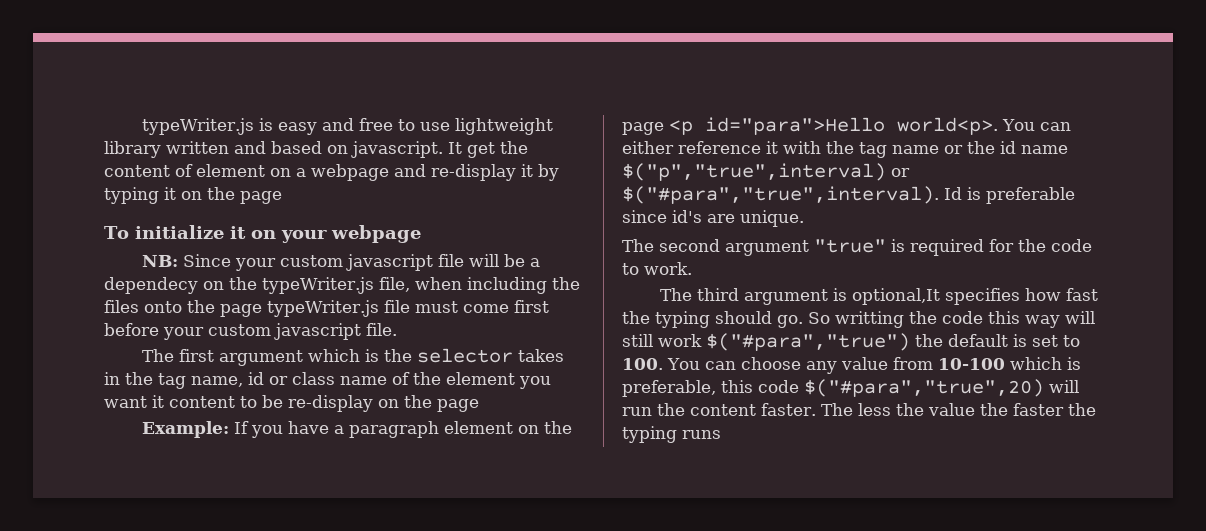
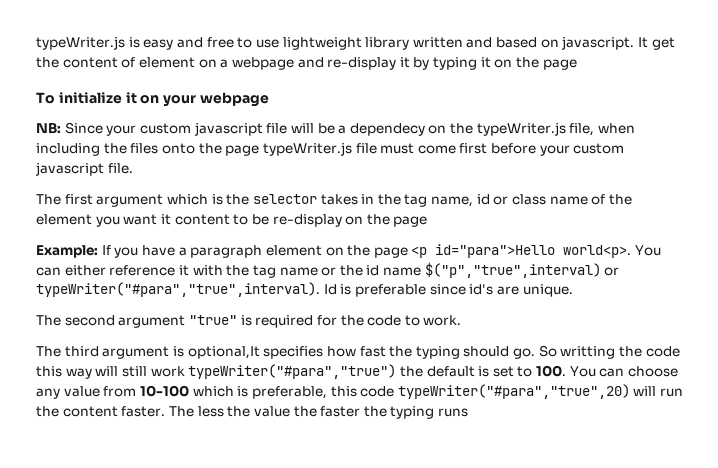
[622,186,939,204] $("#para","true",interval). -> [36,282,320,297] typeWriter("#para","true",interval).
[706,333,910,351] $("#para","true") -> [188,364,397,379] typeWriter("#para","true")
[804,379,1044,397] $("#para","true",20) -> [397,384,630,399] typeWriter("#para","true",20)

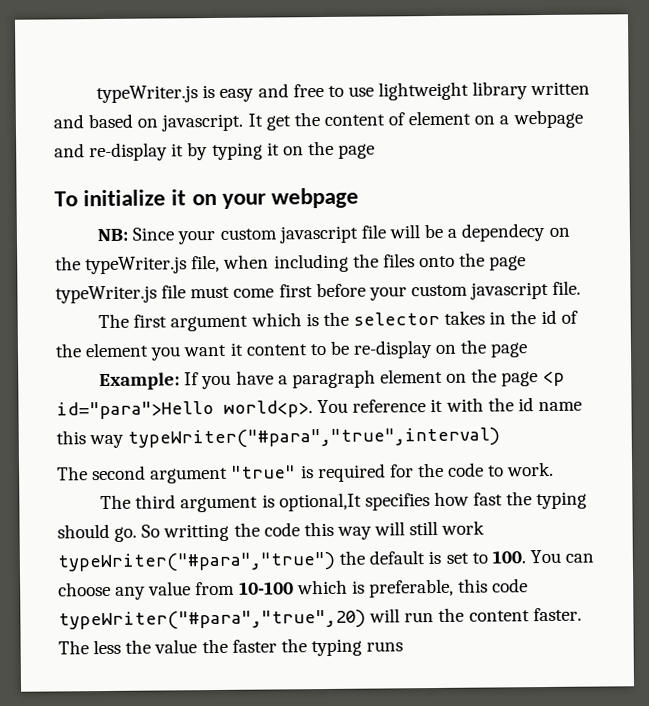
[404,194,588,207] tag name, id or class name -> [540,309,557,325] id
[36,265,106,276] can either -> (349, 406) none
[252,262,620,278] [36,282,573,297] tag name or the id name $("p","true",interval) or typeWriter("#para","true",interval). Id is preferable since id's are unique. -> [517,397,582,412] [56,427,501,449] id name this way typeWriter("#para","true",interval)

